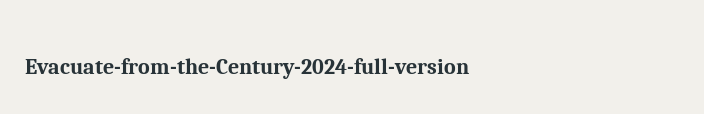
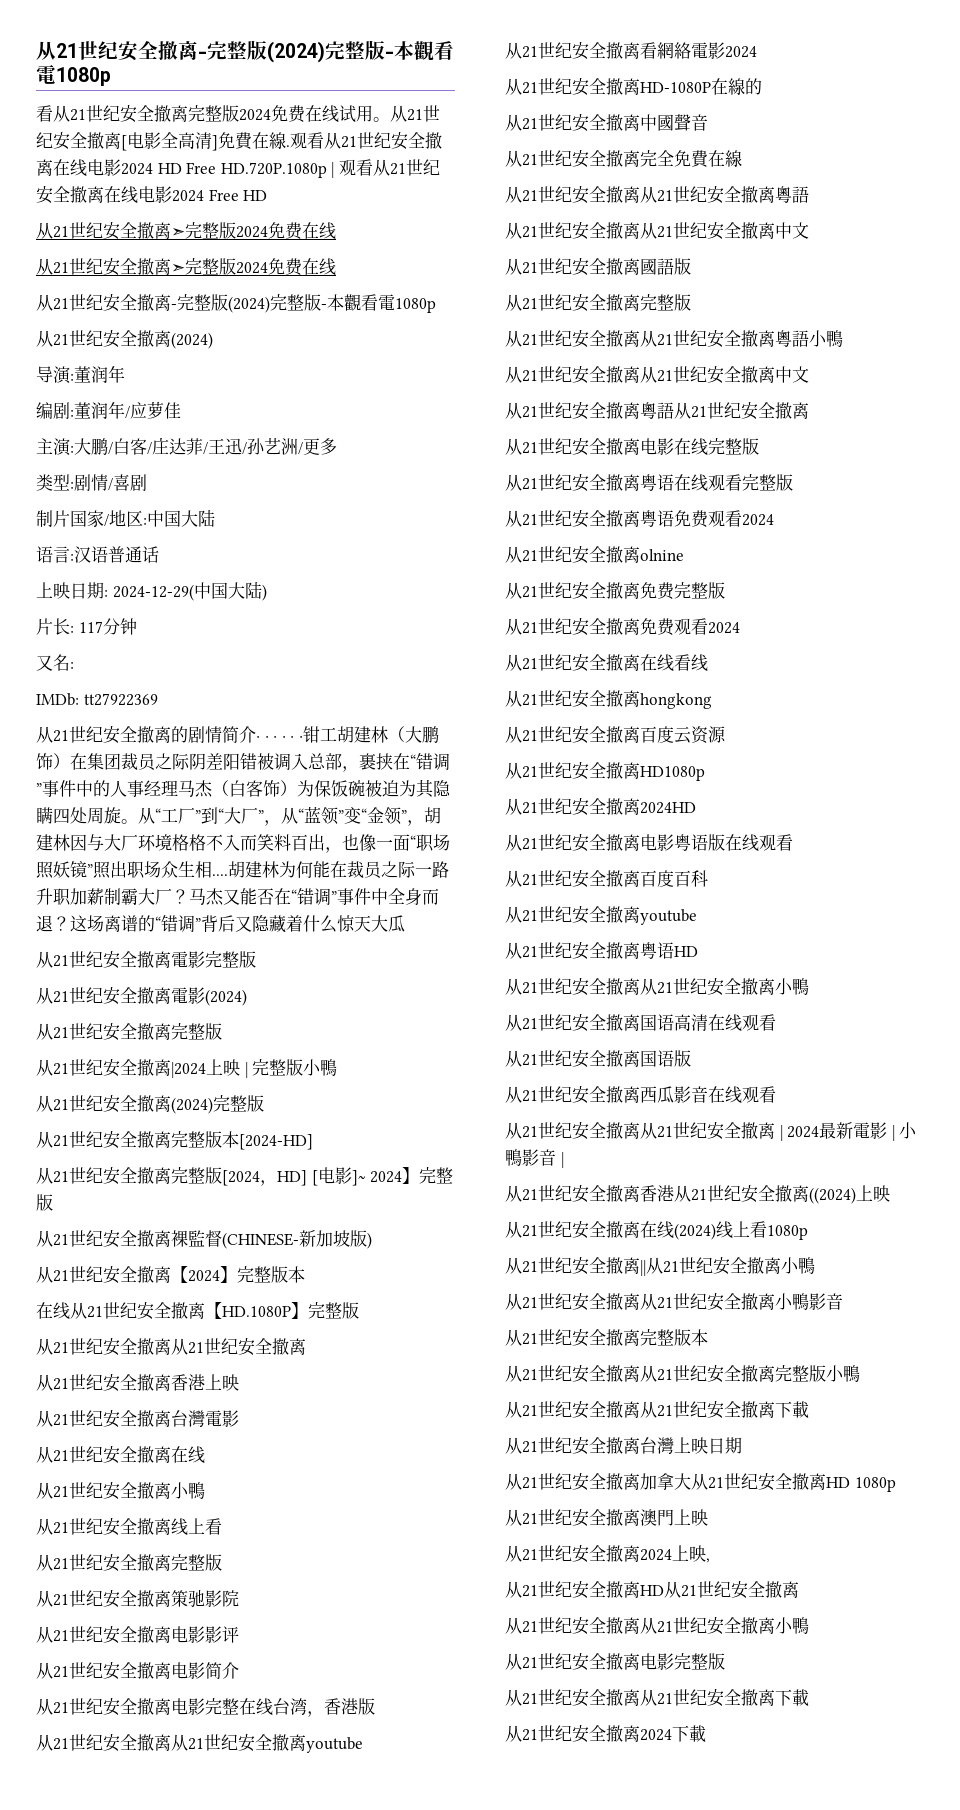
[25,58,469,79] Evacuate-from-the-Century-2024-full-version -> [36,40,454,63] [36,65,111,86] [36,105,440,123] [36,132,442,151] [36,159,440,178] [36,186,268,204] [36,222,336,240] [36,258,336,276] [36,294,436,313] [36,330,213,349] [36,365,125,384] [36,401,181,419] [36,437,337,456] [36,474,147,491] [36,509,215,528] [36,546,159,563] [36,581,267,601] [36,618,137,635] [36,654,74,671] [36,693,158,706] [36,726,439,744] [36,753,450,772] [36,779,451,798] [36,806,441,826] [36,834,450,853] [36,860,449,879] [36,888,439,906] [36,915,405,933] [36,951,256,969] [36,987,247,1006] [36,1023,222,1041] [36,1059,338,1078] [36,1095,264,1114] [36,1131,313,1150] [36,1167,454,1186] [36,1194,53,1211] [36,1230,372,1249] [36,1266,305,1284] [36,1302,359,1320] [36,1338,306,1356] [36,1374,239,1392] [36,1410,239,1428] [36,1446,205,1464] [36,1482,205,1500] [36,1518,222,1536] [36,1554,222,1572] [36,1589,239,1608] [36,1626,239,1644] [36,1662,239,1680] [36,1698,375,1717] [36,1734,363,1753] [505,42,757,60] [505,78,762,96] [505,114,708,132] [505,150,742,168] [505,186,809,204] [505,222,809,240] [505,258,691,276] [505,294,691,312] [505,330,843,348] [505,366,809,384] [505,402,809,420] [505,438,759,456] [505,474,793,492] [505,510,774,528] [505,546,684,564] [505,582,725,600] [505,618,740,636] [505,654,708,672] [505,690,712,709] [505,726,726,744] [505,762,705,781] [505,798,696,816] [505,834,793,852] [505,870,708,888] [505,906,697,925] [505,942,698,960] [505,978,809,996] [505,1014,776,1032] [505,1050,691,1068] [505,1086,776,1104] [505,1122,918,1141] [505,1149,564,1168] [505,1185,890,1204] [505,1221,808,1240] [505,1257,815,1276] [505,1293,843,1311] [505,1329,708,1347] [505,1365,860,1383] [505,1401,809,1419] [505,1437,742,1455] [505,1473,896,1492] [505,1509,708,1527] [505,1545,710,1563] [505,1581,799,1599] [505,1617,809,1635] [505,1653,725,1671] [505,1689,809,1707] [505,1725,706,1743] 从21世纪安全撤离-完整版(2024)完整版-本觀看電1080p // 看从21世纪安全撤离完整版2024免费在线试用。从21世纪安全撤离[电影全高清]免費在線.观看从21世纪安全撤离在线电影2024 HD Free HD.720P.1080p | 观看从21世纪安全撤离在线电影2024 Free HD // 从21世纪安全撤离➣完整版2024免费在线 // 从21世纪安全撤离➣完整版2024免费在线 // 从21世纪安全撤离-完整版(2024)完整版-本觀看電1080p // 从21世纪安全撤离(2024) // 导演:董润年 // 编剧:董润年/应萝佳 // 主演:大鹏/白客/庄达菲/王迅/孙艺洲/更多 // 类型:剧情/喜剧 // 制片国家/地区:中国大陆 // 语言:汉语普通话 // 上映日期: 2024-12-29(中国大陆) // 片长: 117分钟 // 又名: // IMDb: tt27922369 // 从21世纪安全撤离的剧情简介· · · · · ·钳工胡建林（大鹏饰）在集团裁员之际阴差阳错被调入总部，裹挟在“错调”事件中的人事经理马杰（白客饰）为保饭碗被迫为其隐瞒四处周旋。从“工厂”到“大厂”，从“蓝领”变“金领”，胡建林因与大厂环境格格不入而笑料百出，也像一面“职场照妖镜”照出职场众生相....胡建林为何能在裁员之际一路升职加薪制霸大厂？马杰又能否在“错调”事件中全身而退？这场离谱的“错调”背后又隐藏着什么惊天大瓜 // 从21世纪安全撤离電影完整版 // 从21世纪安全撤离電影(2024) // 从21世纪安全撤离完整版 // 从21世纪安全撤离|2024上映 | 完整版小鴨 // 从21世纪安全撤离(2024)完整版 // 从21世纪安全撤离完整版本[2024-HD] // 从21世纪安全撤离完整版[2024，HD] [电影]~ 2024】完整版 // 从21世纪安全撤离裸監督(CHINESE-新加坡版) // 从21世纪安全撤离【2024】完整版本 // 在线从21世纪安全撤离【HD.1080P】完整版 // 从21世纪安全撤离从21世纪安全撤离 // 从21世纪安全撤离香港上映 // 从21世纪安全撤离台灣電影 // 从21世纪安全撤离在线 // 从21世纪安全撤离小鴨 // 从21世纪安全撤离线上看 // 从21世纪安全撤离完整版 // 从21世纪安全撤离策驰影院 // 从21世纪安全撤离电影影评 // 从21世纪安全撤离电影简介 // 从21世纪安全撤离电影完整在线台湾，香港版 // 从21世纪安全撤离从21世纪安全撤离youtube // 从21世纪安全撤离看網絡電影2024 // 从21世纪安全撤离HD-1080P在線的 // 从21世纪安全撤离中國聲音 // 从21世纪安全撤离完全免費在線 // 从21世纪安全撤离从21世纪安全撤离粵語 // 从21世纪安全撤离从21世纪安全撤离中文 // 从21世纪安全撤离國語版 // 从21世纪安全撤离完整版 // 从21世纪安全撤离从21世纪安全撤离粵語小鴨 // 从21世纪安全撤离从21世纪安全撤离中文 // 从21世纪安全撤离粵語从21世纪安全撤离 // 从21世纪安全撤离电影在线完整版 // 从21世纪安全撤离粤语在线观看完整版 // 从21世纪安全撤离粤语免费观看2024 // 从21世纪安全撤离olnine // 从21世纪安全撤离免费完整版 // 从21世纪安全撤离免费观看2024 // 从21世纪安全撤离在线看线 // 从21世纪安全撤离hongkong // 从21世纪安全撤离百度云资源 // 从21世纪安全撤离HD1080p // 从21世纪安全撤离2024HD // 从21世纪安全撤离电影粤语版在线观看 // 从21世纪安全撤离百度百科 // 从21世纪安全撤离youtube // 从21世纪安全撤离粤语HD // 从21世纪安全撤离从21世纪安全撤离小鴨 // 从21世纪安全撤离国语高清在线观看 // 从21世纪安全撤离国语版 // 从21世纪安全撤离西瓜影音在线观看 // 从21世纪安全撤离从21世纪安全撤离 | 2024最新電影 | 小鴨影音 | // 从21世纪安全撤离香港从21世纪安全撤离((2024)上映 // 从21世纪安全撤离在线(2024)线上看1080p // 从21世纪安全撤离||从21世纪安全撤离小鴨 // 从21世纪安全撤离从21世纪安全撤离小鴨影音 // 从21世纪安全撤离完整版本 // 从21世纪安全撤离从21世纪安全撤离完整版小鴨 // 从21世纪安全撤离从21世纪安全撤离下載 // 从21世纪安全撤离台灣上映日期 // 从21世纪安全撤离加拿大从21世纪安全撤离HD 1080p // 从21世纪安全撤离澳門上映 // 从21世纪安全撤离2024上映, // 从21世纪安全撤离HD从21世纪安全撤离 // 从21世纪安全撤离从21世纪安全撤离小鴨 // 从21世纪安全撤离电影完整版 // 从21世纪安全撤离从21世纪安全撤离下載 // 从21世纪安全撤离2024下載

